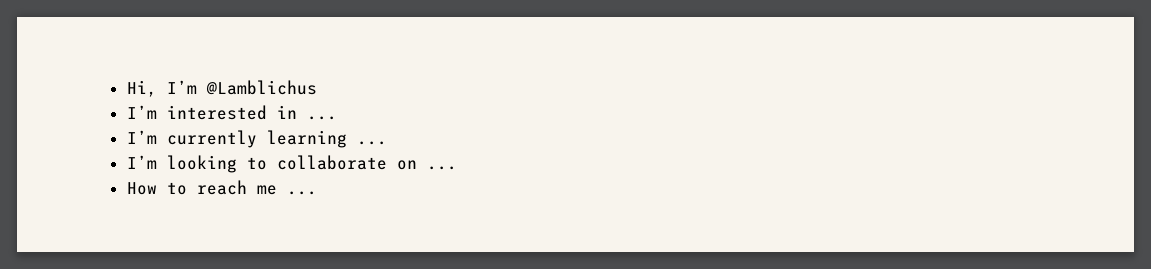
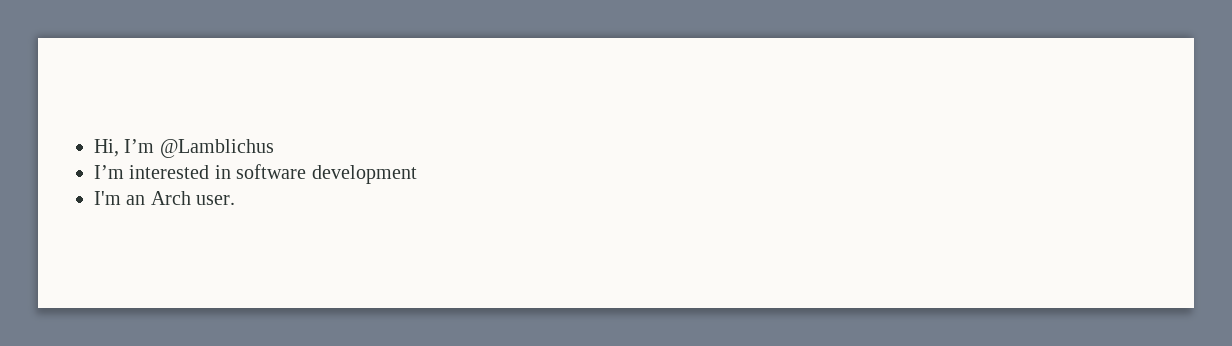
[306,116,337,120] [126,130,387,148] [126,155,457,173] [126,180,317,195] ... // I’m currently learning ... // I’m looking to collaborate on ... // How to reach me ... -> [236,164,417,184] [94,191,236,205] software development // I'm an Arch user.

